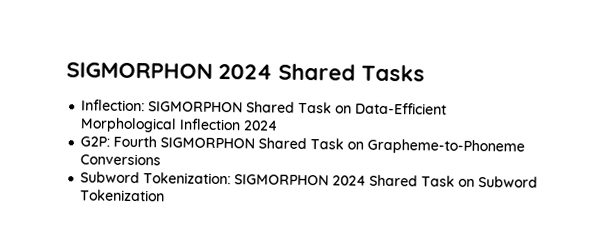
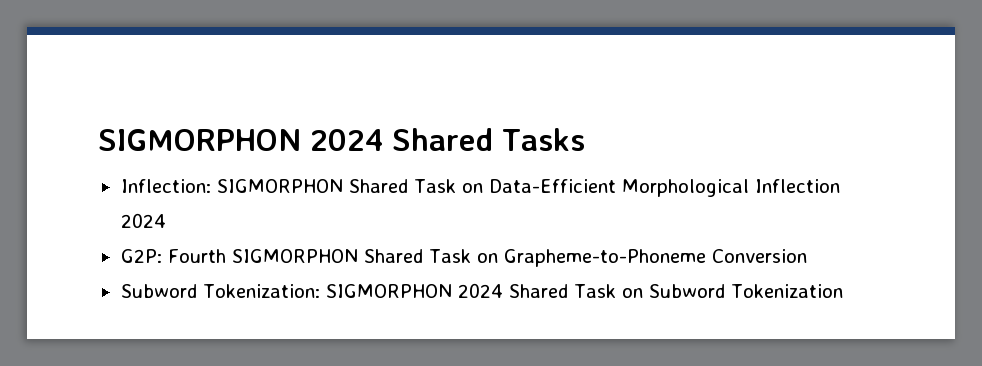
[80,153,162,166] Conversions -> [711,249,807,263] Conversion

